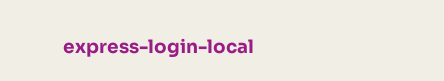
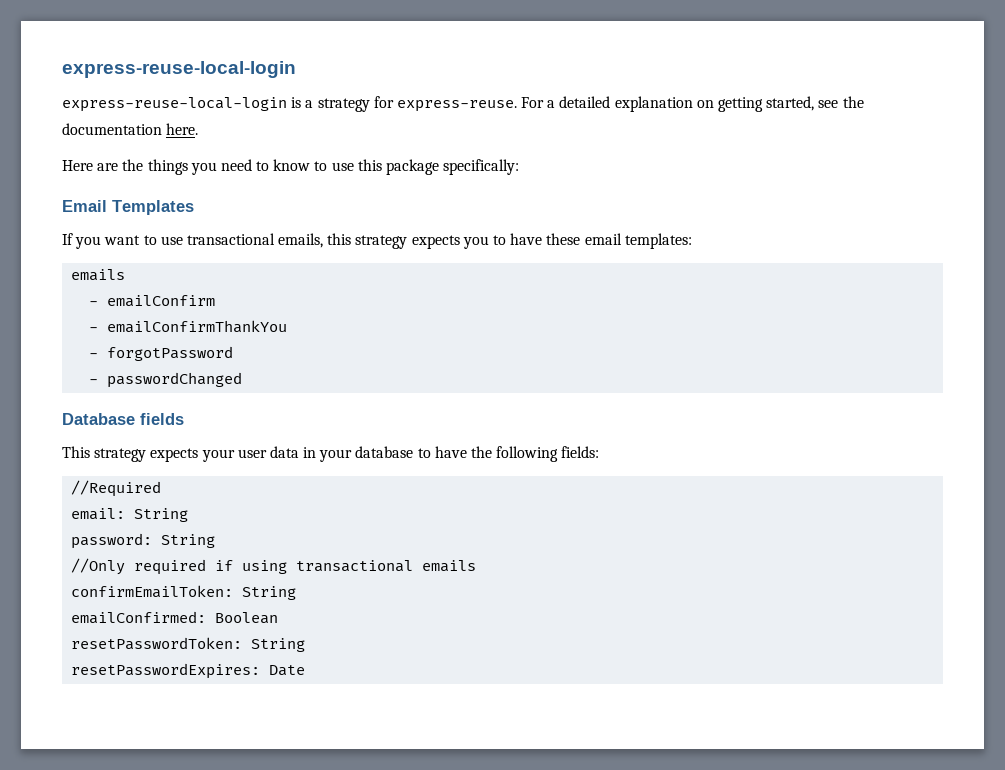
[63,38,254,58] express-login-local -> [62,61,296,78] [62,96,864,112] [62,123,199,135] [62,159,520,175] [62,200,194,215] [62,233,692,249] [71,269,126,281] [89,295,216,307] [89,320,288,333] [89,346,234,361] [89,372,243,388] [62,413,184,425] [62,446,600,462] [71,480,162,497] [71,508,189,522] [71,533,216,549] [71,558,477,575] [71,585,297,600] [71,611,279,624] [71,637,306,652] [71,663,306,679] express-reuse-local-login // express-reuse-local-login is a strategy for express-reuse. For a detailed explanation on getting started, see the documentation here. // Here are the things you need to know to use this package specifically: // Email Templates // If you want to use transactional emails, this strategy expects you to have these email templates: // emails // - emailConfirm // - emailConfirmThankYou // - forgotPassword // - passwordChanged // Database fields // This strategy expects your user data in your database to have the following fields: // //Required // email: String // password: String // //Only required if using transactional emails // confirmEmailToken: String // emailConfirmed: Boolean // resetPasswordToken: String // resetPasswordExpires: Date

